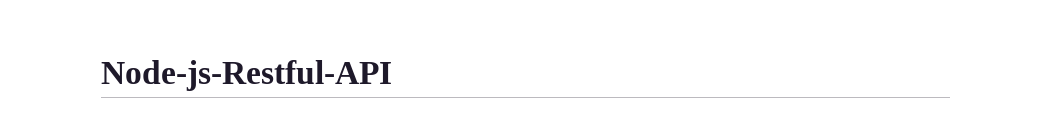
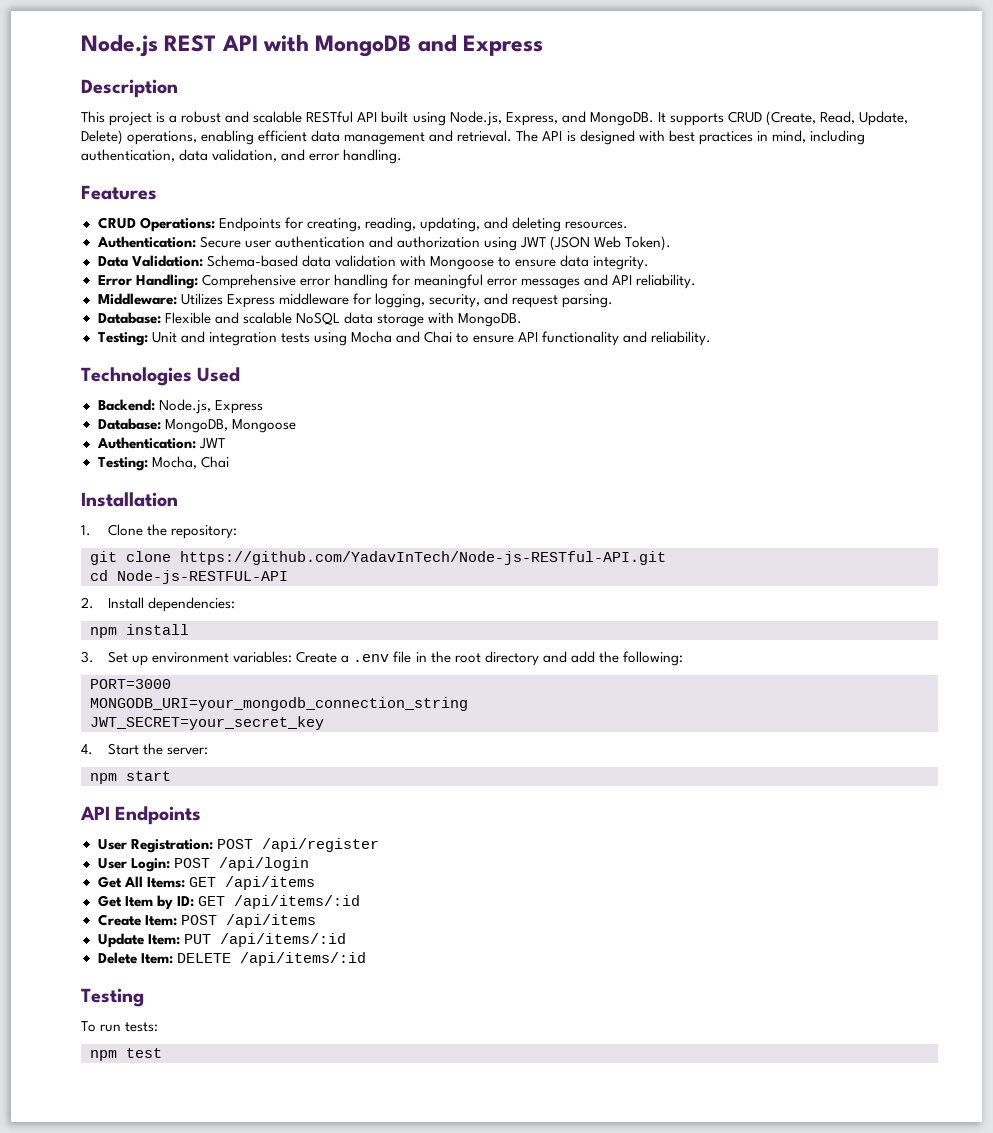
[101,60,392,91] Node-js-Restful-API -> [81,34,544,57] [81,79,178,98] [81,111,908,126] [81,130,865,145] [81,149,403,164] [81,185,157,200] [97,217,628,232] [96,236,671,251] [97,255,650,270] [97,274,697,289] [97,293,613,308] [97,312,522,327] [97,331,712,346] [81,367,241,386] [97,399,263,414] [97,418,296,433] [96,437,225,449] [97,456,229,471] [81,492,178,507] [81,524,238,539] [90,551,666,565] [90,570,288,584] [81,597,236,612] [90,624,189,638] [81,651,683,666] [90,679,171,689] [90,697,468,711] [90,716,324,730] [81,743,209,755] [90,771,171,784] [80,806,202,825] [97,838,379,853] [97,857,309,872] [97,876,315,890] [97,895,360,910] [97,914,316,928] [97,933,346,948] [97,952,366,966] [81,988,144,1007] [81,1021,159,1032] [90,1048,162,1061] Node.js REST API with MongoDB and Express // Description // This project is a robust and scalable RESTful API built using Node.js, Express, and MongoDB. It supports CRUD (Create, Read, Update, Delete) operations, enabling efficient data management and retrieval. The API is designed with best practices in mind, including authentication, data validation, and error handling. // Features // CRUD Operations: Endpoints for creating, reading, updating, and deleting resources. // Authentication: Secure user authentication and authorization using JWT (JSON Web Token). // Data Validation: Schema-based data validation with Mongoose to ensure data integrity. // Error Handling: Comprehensive error handling for meaningful error messages and API reliability. // Middleware: Utilizes Express middleware for logging, security, and request parsing. // Database: Flexible and scalable NoSQL data storage with MongoDB. // Testing: Unit and integration tests using Mocha and Chai to ensure API functionality and reliability. // Technologies Used // Backend: Node.js, Express // Database: MongoDB, Mongoose // Authentication: JWT // Testing: Mocha, Chai // Installation // 1. Clone the repository: // git clone https://github.com/YadavInTech/Node-js-RESTful-API.git // cd Node-js-RESTFUL-API // 2. Install dependencies: // npm install // 3. Set up environment variables: Create a .env file in the root directory and add the following: // PORT=3000 // MONGODB_URI=your_mongodb_connection_string // JWT_SECRET=your_secret_key // 4. Start the server: // npm start // API Endpoints // User Registration: POST /api/register // User Login: POST /api/login // Get All Items: GET /api/items // Get Item by ID: GET /api/items/:id // Create Item: POST /api/items // Update Item: PUT /api/items/:id // Delete Item: DELETE /api/items/:id // Testing // To run tests: // npm test

